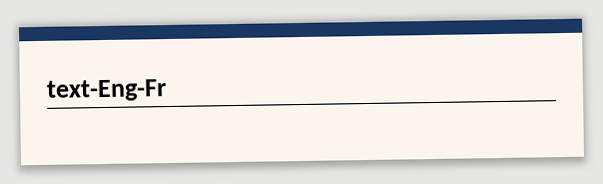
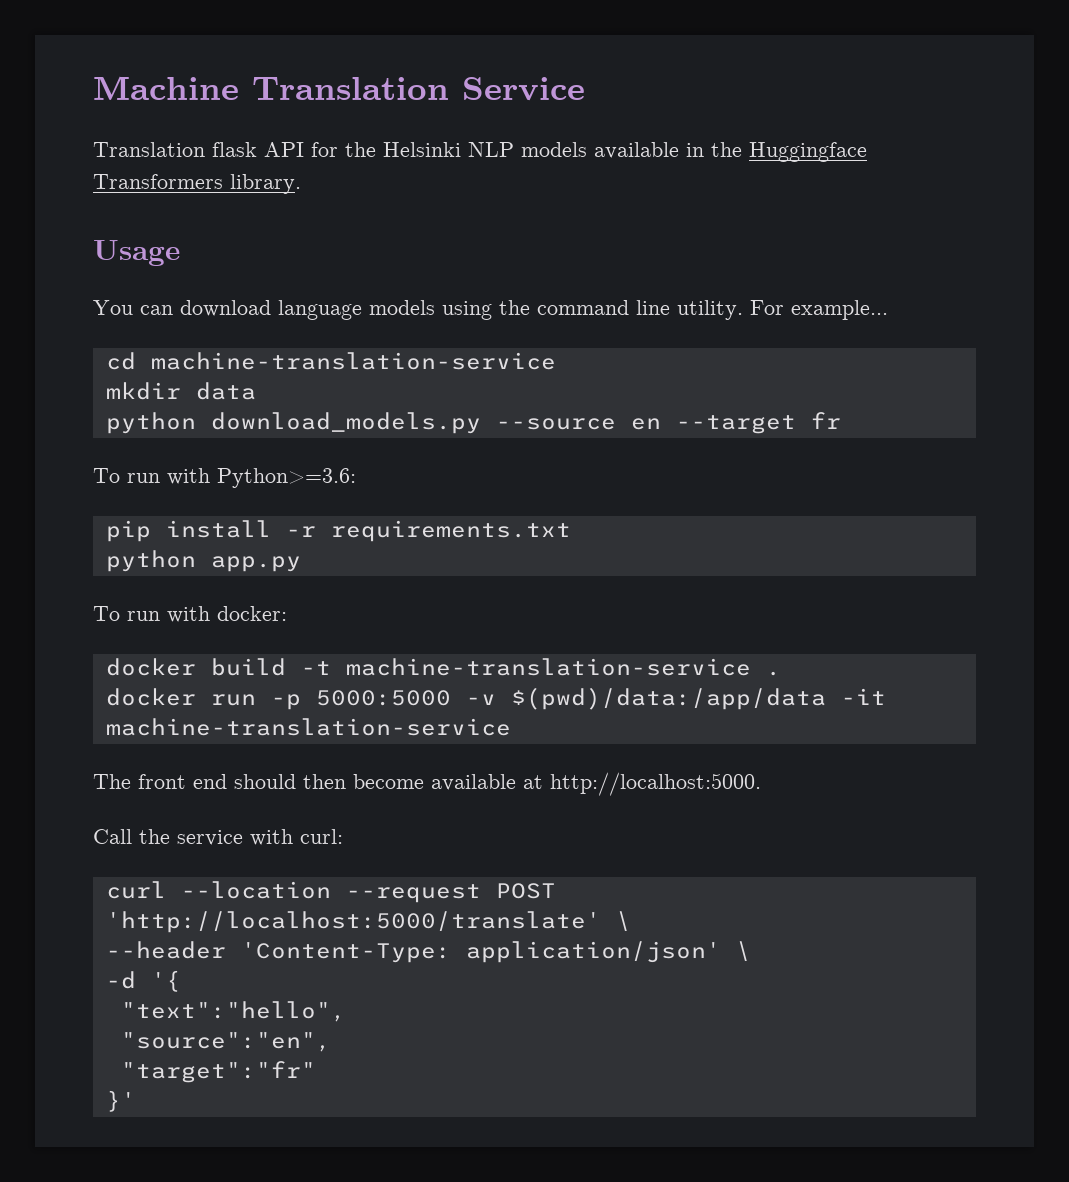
[46,79,167,102] text-Eng-Fr -> [93,76,585,101] [93,142,867,162] [93,174,301,194] [93,240,180,266] [93,300,888,320] [105,352,556,370] [105,382,256,400] [105,412,841,434] [93,468,356,488] [105,520,571,542] [105,550,301,572] [93,606,287,623] [105,658,781,676] [105,687,886,710] [105,718,511,736] [93,772,761,796] [93,829,343,846] [105,881,556,903] [105,911,631,933] [105,941,751,963] [105,970,181,992] [120,1001,346,1022] [120,1032,331,1052] [120,1061,316,1083] [105,1090,136,1112] Machine Translation Service // Translation flask API for the Helsinki NLP models available in the Huggingface Transformers library. // Usage // You can download language models using the command line utility. For example... // cd machine-translation-service // mkdir data // python download_models.py --source en --target fr // To run with Python>=3.6: // pip install -r requirements.txt // python app.py // To run with docker: // docker build -t machine-translation-service . // docker run -p 5000:5000 -v $(pwd)/data:/app/data -it machine-translation-service // The front end should then become available at http://localhost:5000. // Call the service with curl: // curl --location --request POST 'http://localhost:5000/translate' \ // --header 'Content-Type: application/json' \ // -d '{ // "text":"hello", // "source":"en", // "target":"fr" // }'

